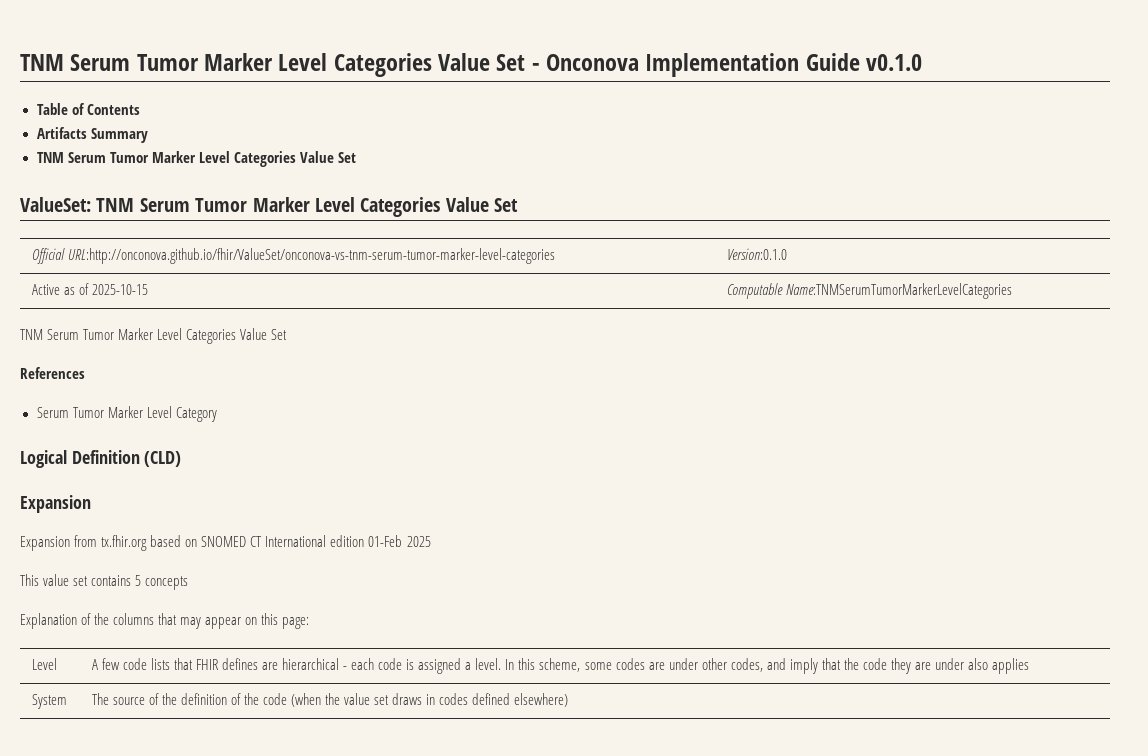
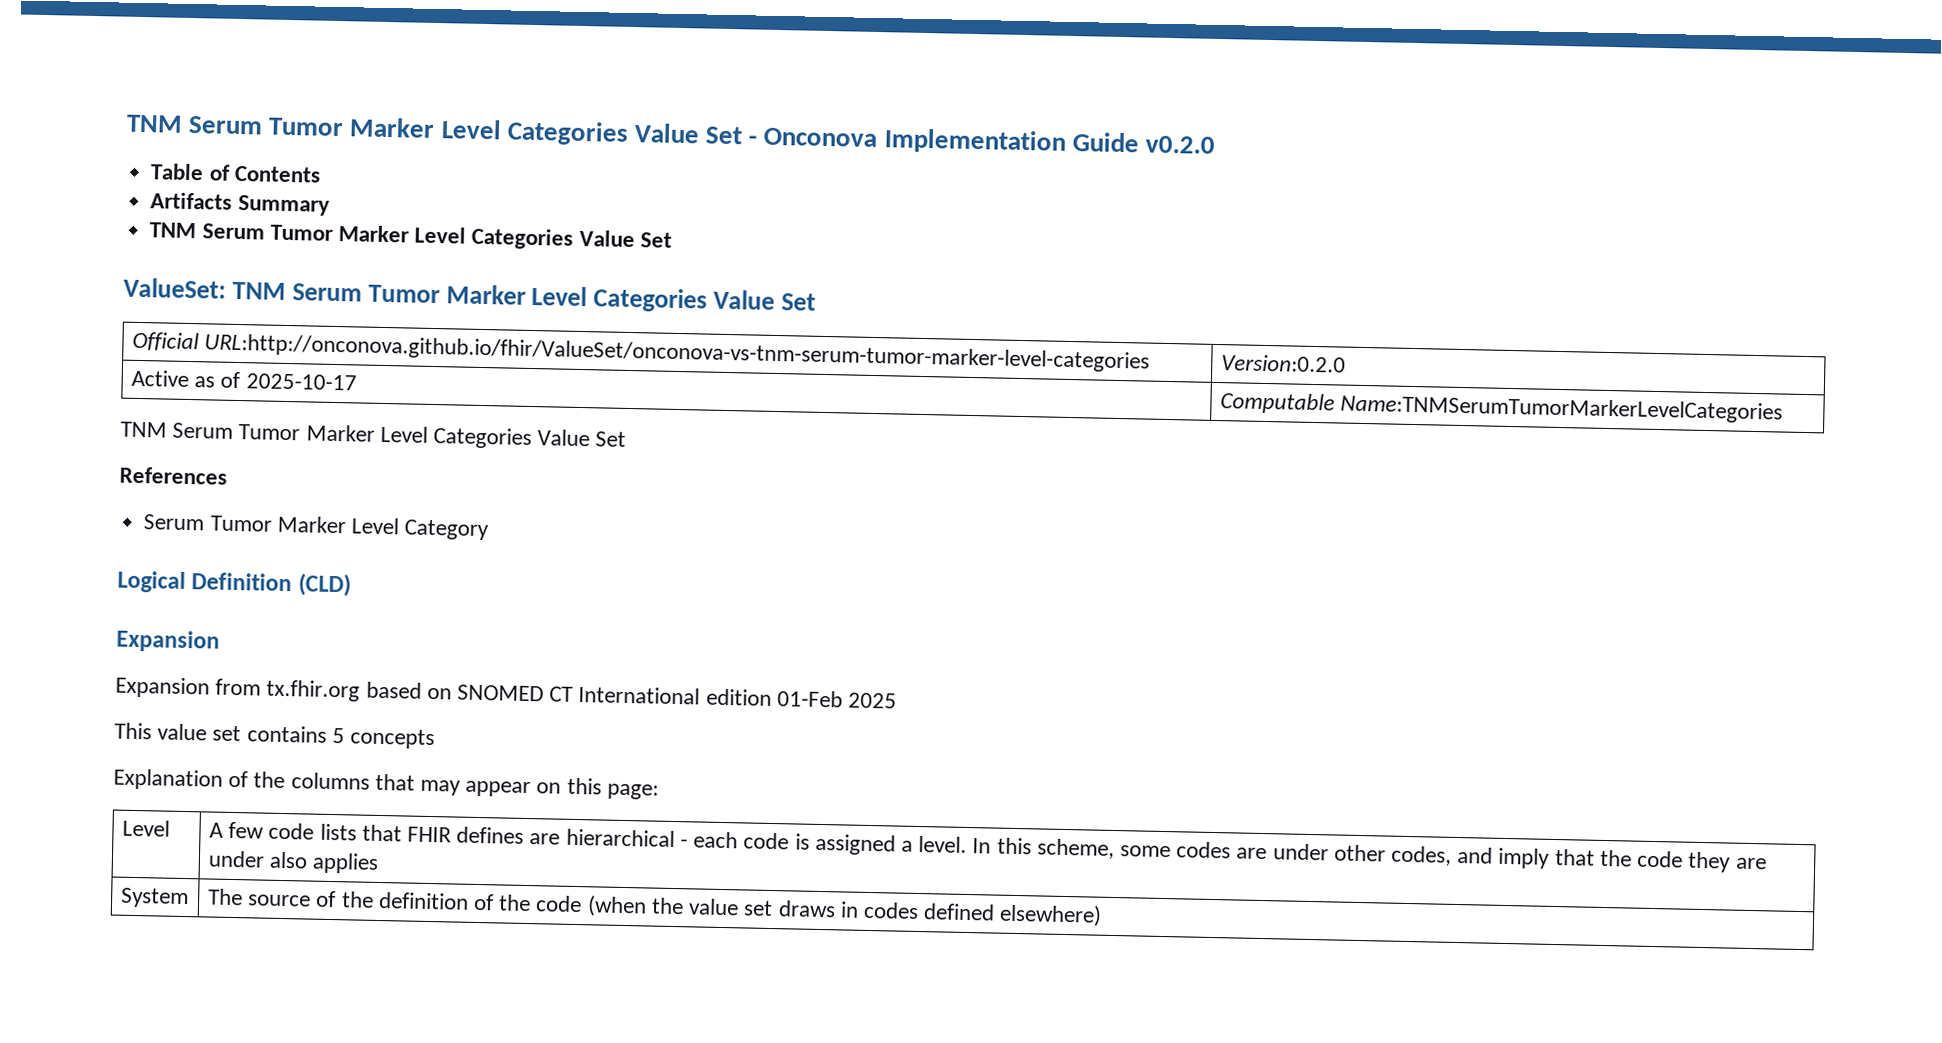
[866,54,923,71] v0.1.0 -> [1144,135,1215,154] v0.2.0
[726,248,787,260] Version:0.1.0 -> [1220,354,1346,373] Version:0.2.0
[91,284,148,295] 2025-10-15 -> [245,373,357,391] 2025-10-17

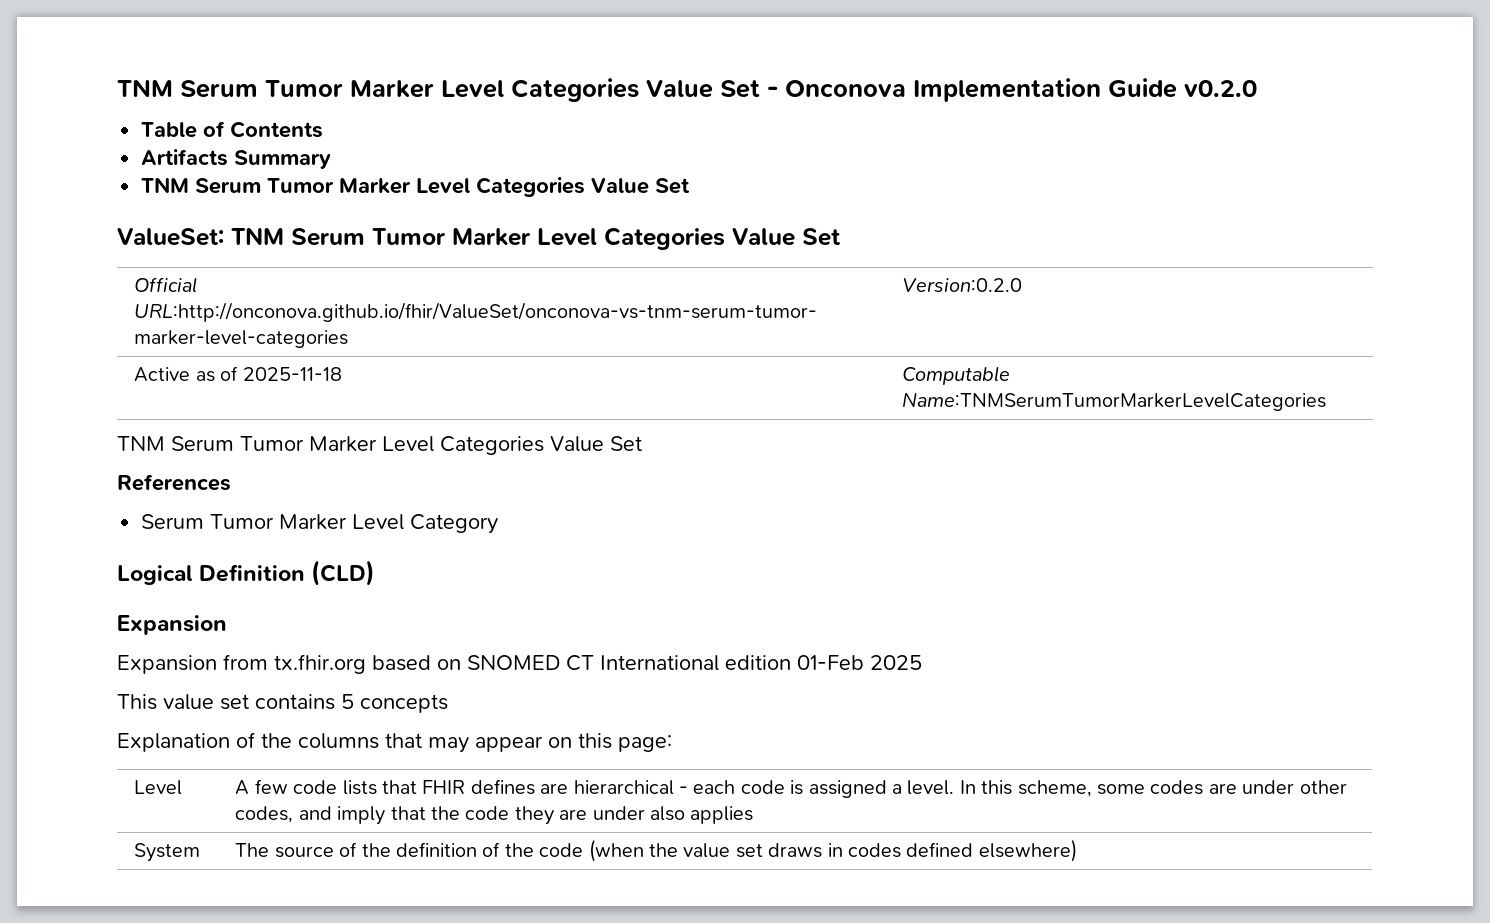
[245,373,357,391] 2025-10-17 -> [242,367,342,381] 2025-11-18

